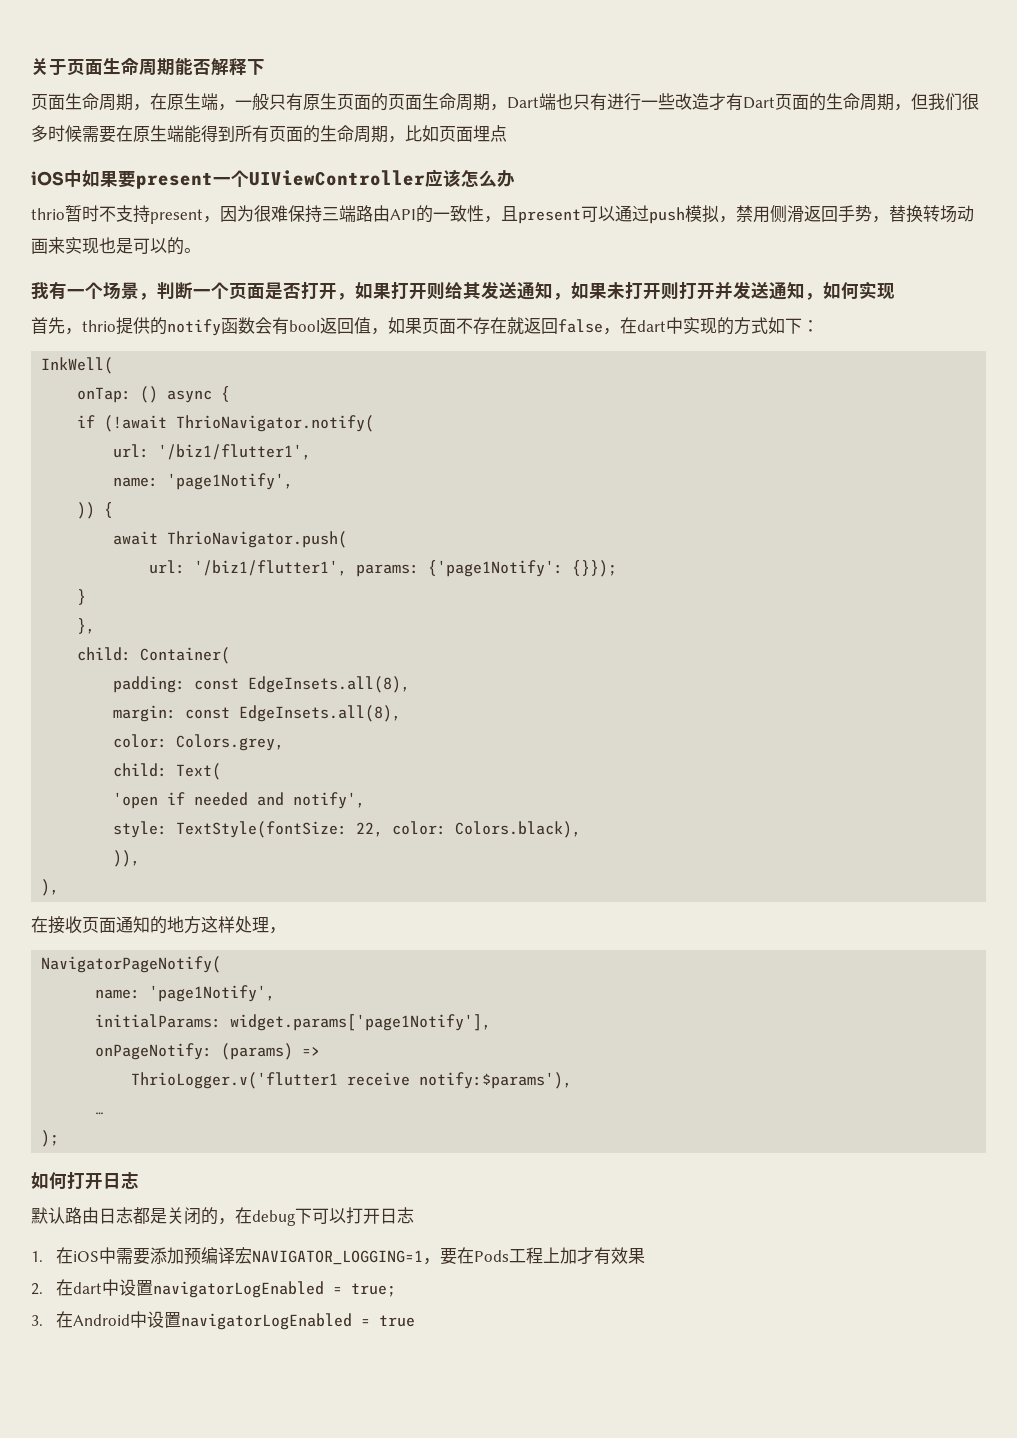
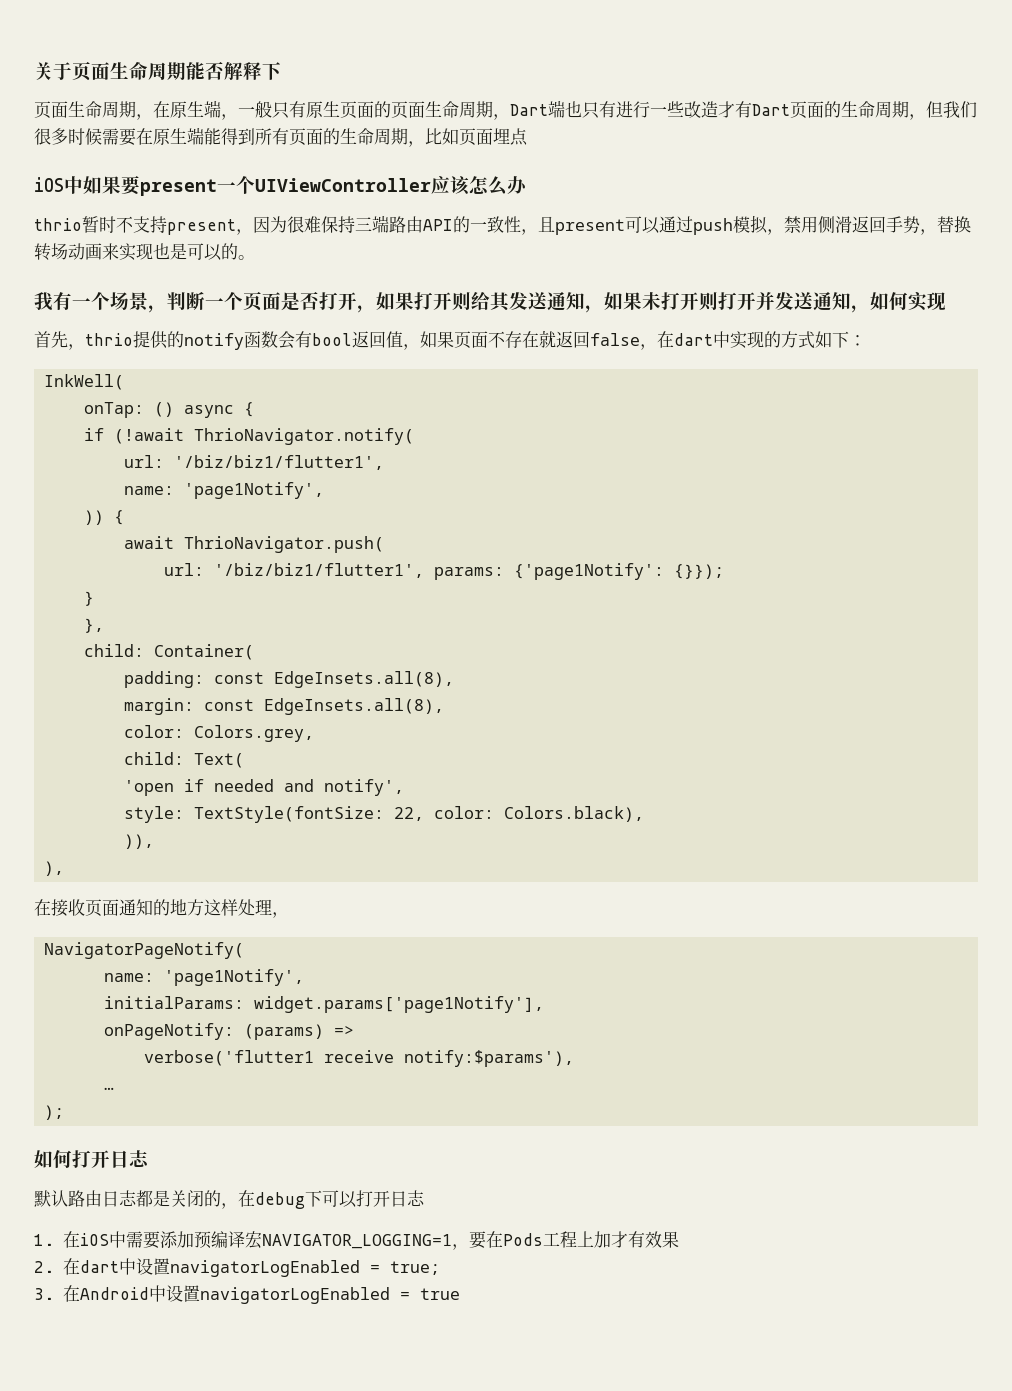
[158,444,312,460] '/biz1/flutter1', -> [174,455,385,470] '/biz/biz1/flutter1',
[194,560,348,576] '/biz1/flutter1', -> [214,563,425,578] '/biz/biz1/flutter1',
[131,1072,339,1089] ThrioLogger.v('flutter1 -> [144,1050,315,1066] verbose('flutter1

